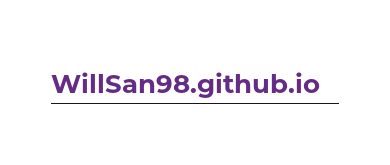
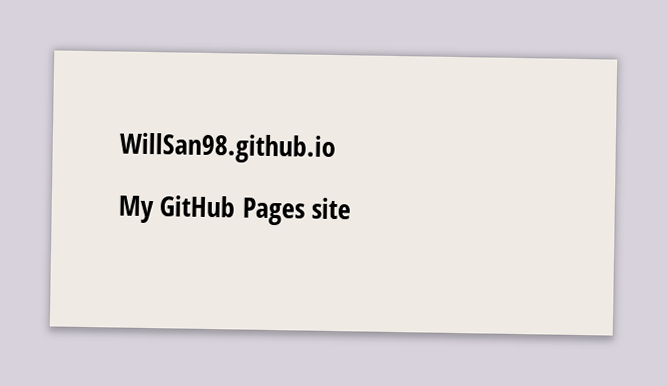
(320, 85) none -> [118,195,352,226] // My GitHub Pages site

